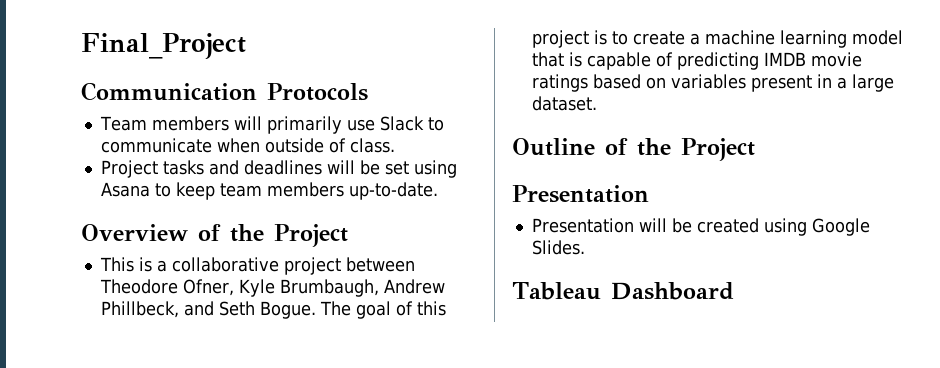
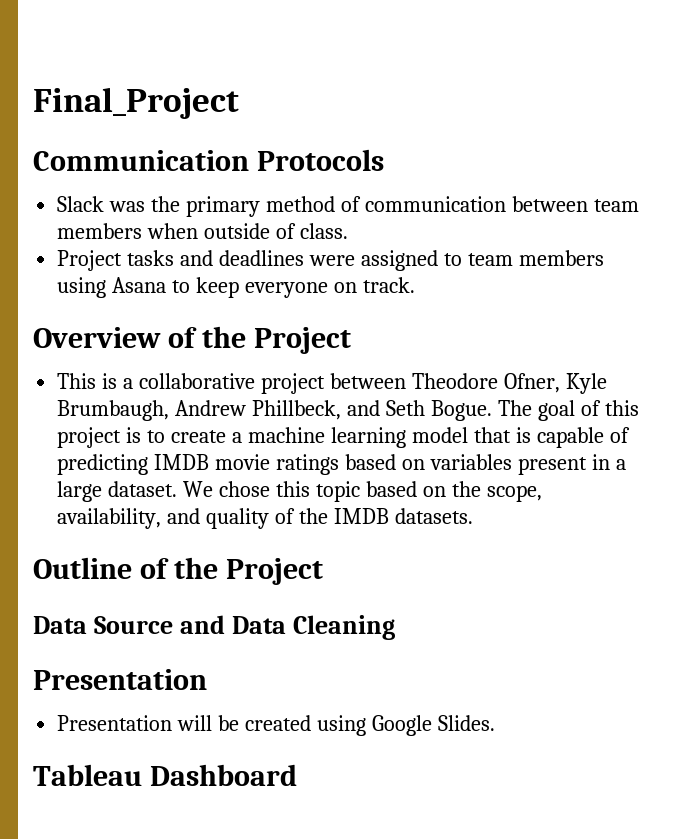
[99,116,444,134] [100,138,212,153] Team members will primarily use Slack to communicate -> [57,196,639,217] [57,223,143,239] Slack was the primary method of communication between team members
[326,160,409,175] will be set -> [308,250,604,271] were assigned to team members
[219,182,438,200] team members up-to-date. -> [244,277,415,298] everyone on track.
(597, 103) none -> [183,481,542,502] [57,508,473,529] We chose this topic based on the scope, availability, and quality of the IMDB datasets.
(755, 149) none -> [33,615,395,640] // Data Source and Data Cleaning

